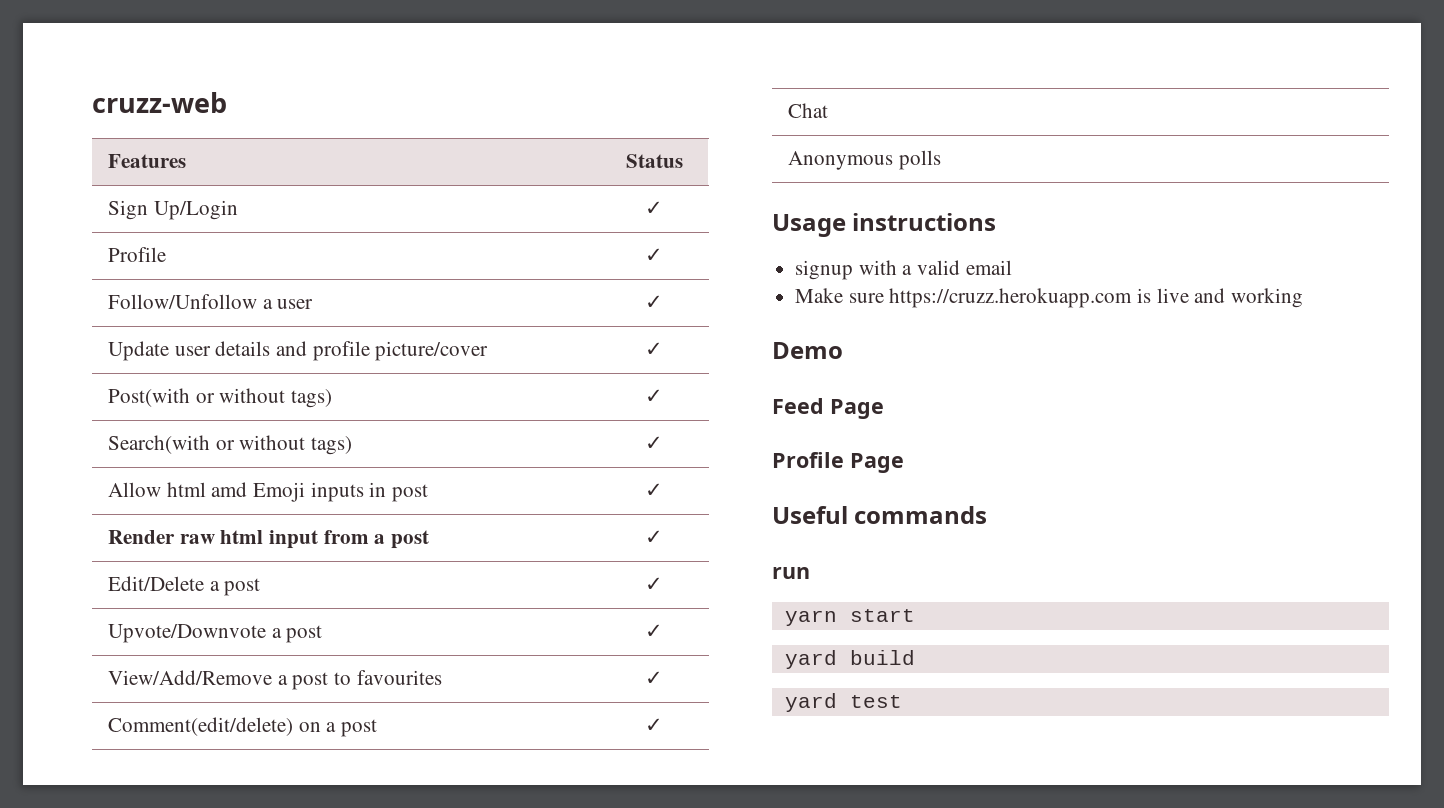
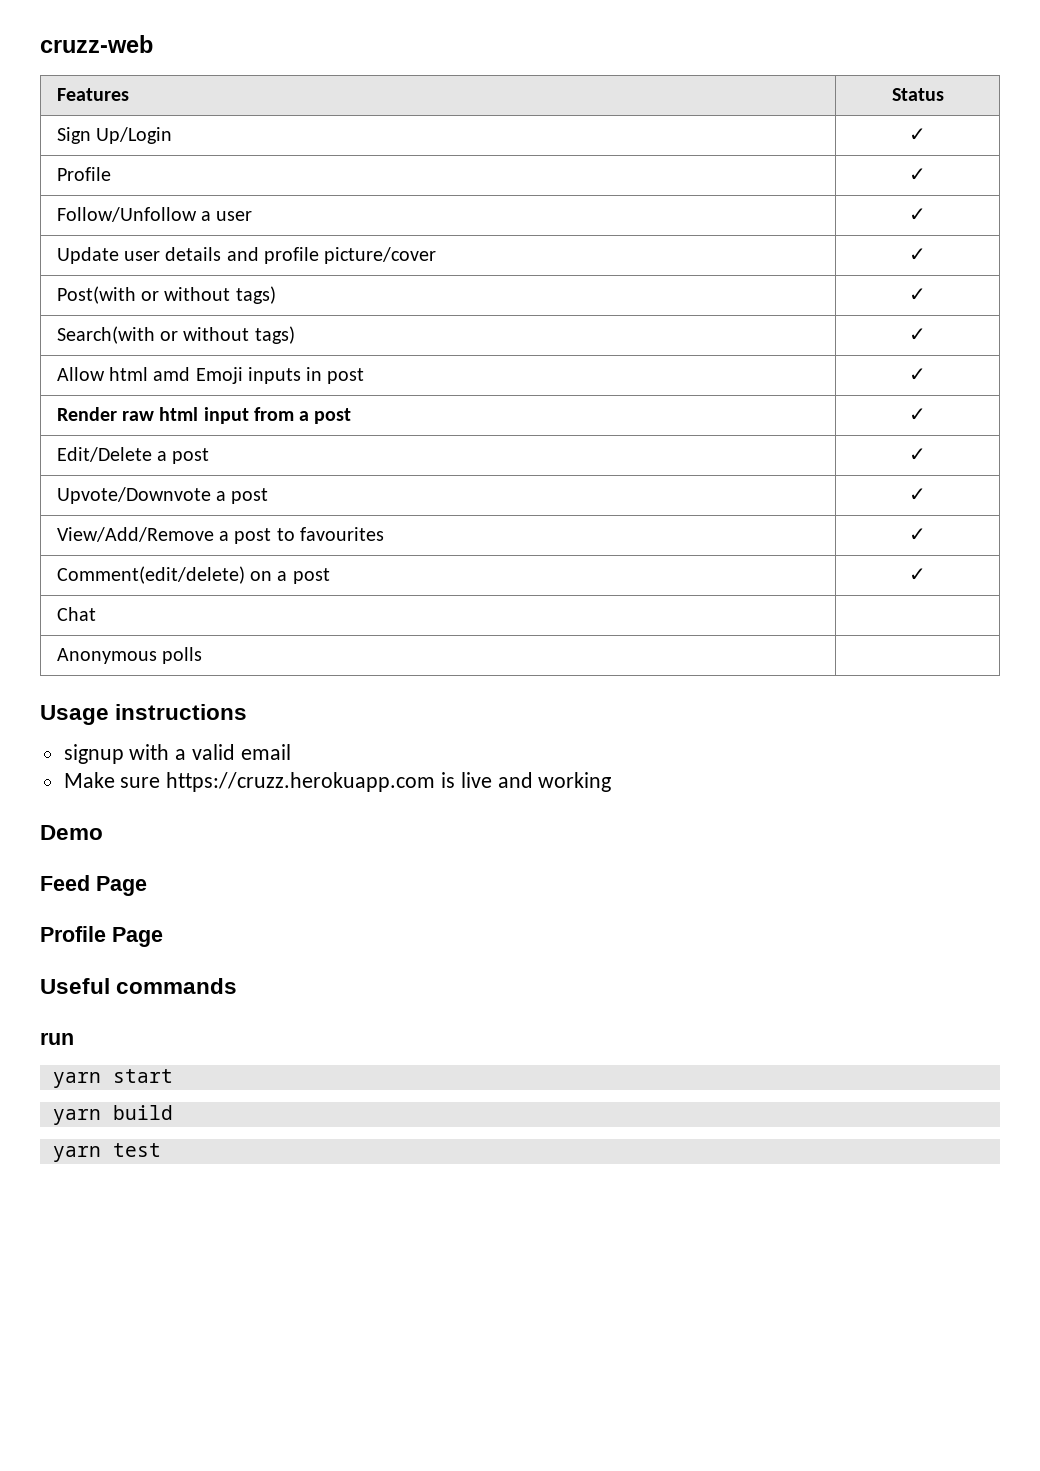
[784,650,837,669] yard -> [52,1109,101,1125] yarn
[784,693,837,712] yard -> [52,1146,101,1162] yarn

